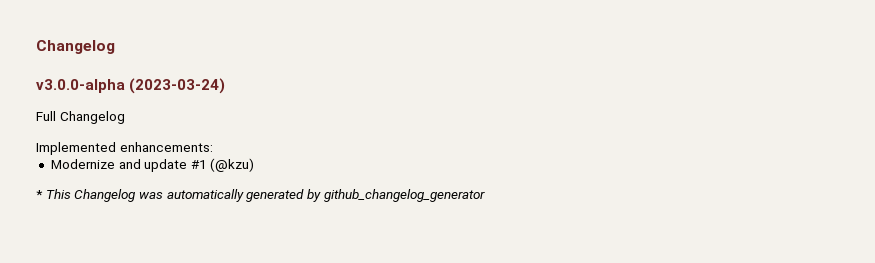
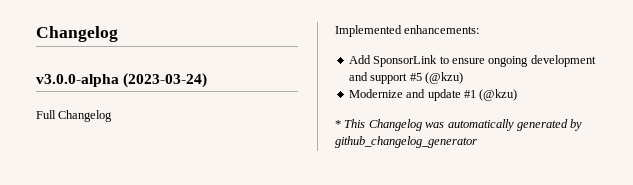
(213, 147) none -> [348,55,596,67] [348,72,463,84] // Add SponsorLink to ensure ongoing development and support #5 (@kzu)

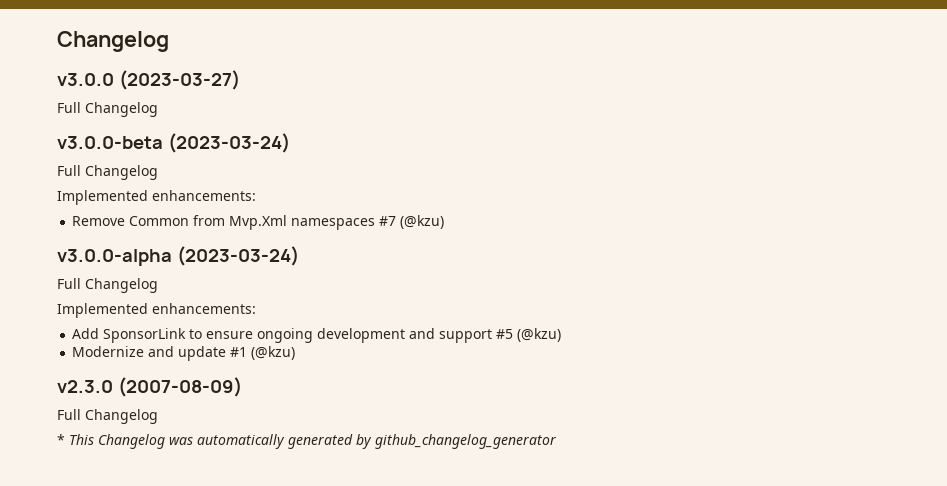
[36,26,118,42] Changelog -> [57,31,169,52] [57,70,240,90] [57,102,158,117] [57,133,290,153] [57,165,158,180] [57,190,256,205] [72,215,445,230] Changelog // v3.0.0 (2023-03-27) // Full Changelog // v3.0.0-beta (2023-03-24) // Full Changelog // Implemented enhancements: // Remove Common from Mvp.Xml namespaces #7 (@kzu)
(518, 95) none -> [57,377,242,397] [57,409,158,424] // v2.3.0 (2007-08-09) // Full Changelog

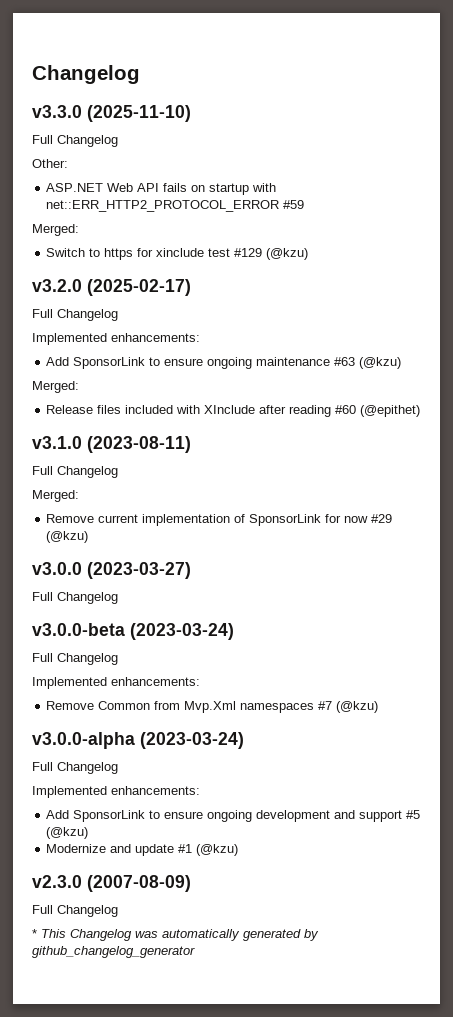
[57,31,169,52] Changelog -> [32,65,140,84] [32,105,191,122] [32,135,118,147] [32,159,68,168] [46,183,277,195] [46,200,305,212] [32,224,79,236] [46,248,309,260] [32,279,191,296] [32,309,118,321] [32,333,200,345] [46,357,402,369] [32,381,79,393] [46,405,421,417] [32,436,191,453] [32,466,118,478] [32,490,79,502] [46,514,393,526] [46,531,89,543] Changelog // v3.3.0 (2025-11-10) // Full Changelog // Other: // ASP.NET Web API fails on startup with net::ERR_HTTP2_PROTOCOL_ERROR #59 // Merged: // Switch to https for xinclude test #129 (@kzu) // v3.2.0 (2025-02-17) // Full Changelog // Implemented enhancements: // Add SponsorLink to ensure ongoing maintenance #63 (@kzu) // Merged: // Release files included with XInclude after reading #60 (@epithet) // v3.1.0 (2023-08-11) // Full Changelog // Merged: // Remove current implementation of SponsorLink for now #29 (@kzu)

